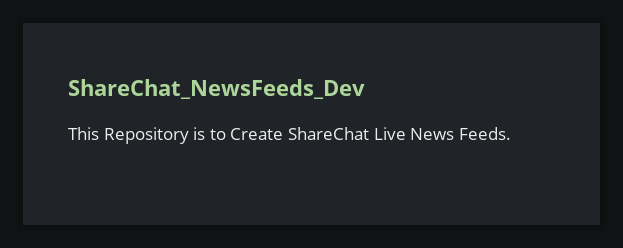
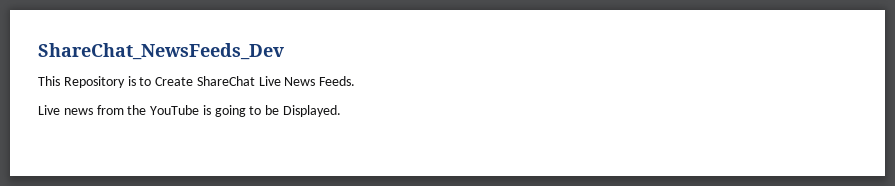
(511, 133) none -> [38,105,342,117] // Live news from the YouTube is going to be Displayed.

